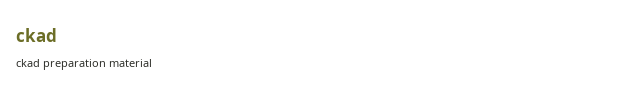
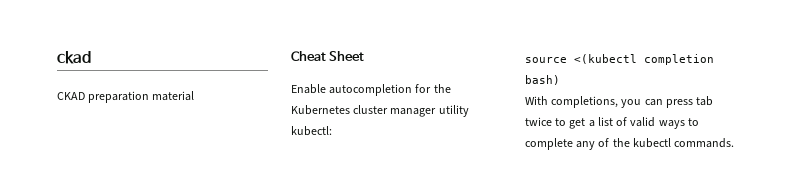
[16,59,40,67] ckad -> [57,92,85,100] CKAD
(152, 63) none -> [291,51,365,61] [291,84,451,96] [291,105,469,117] [291,126,332,136] [525,54,714,65] [525,75,560,85] [525,96,714,108] [525,117,699,129] [525,138,735,150] // Cheat Sheet // Enable autocompletion for the Kubernetes cluster manager utility kubectl: // source <(kubectl completion bash) // With completions, you can press tab twice to get a list of valid ways to complete any of the kubectl commands.

